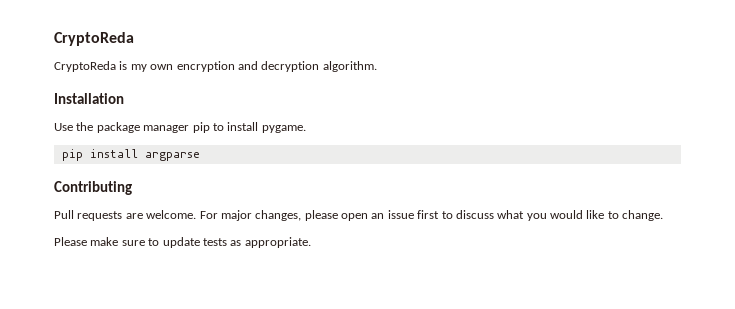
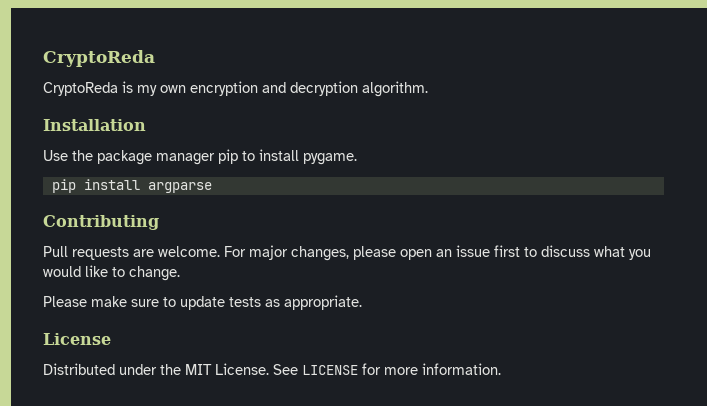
(311, 242) none -> [43,333,111,345] [43,363,501,375] // License // Distributed under the MIT License. See LICENSE for more information.

